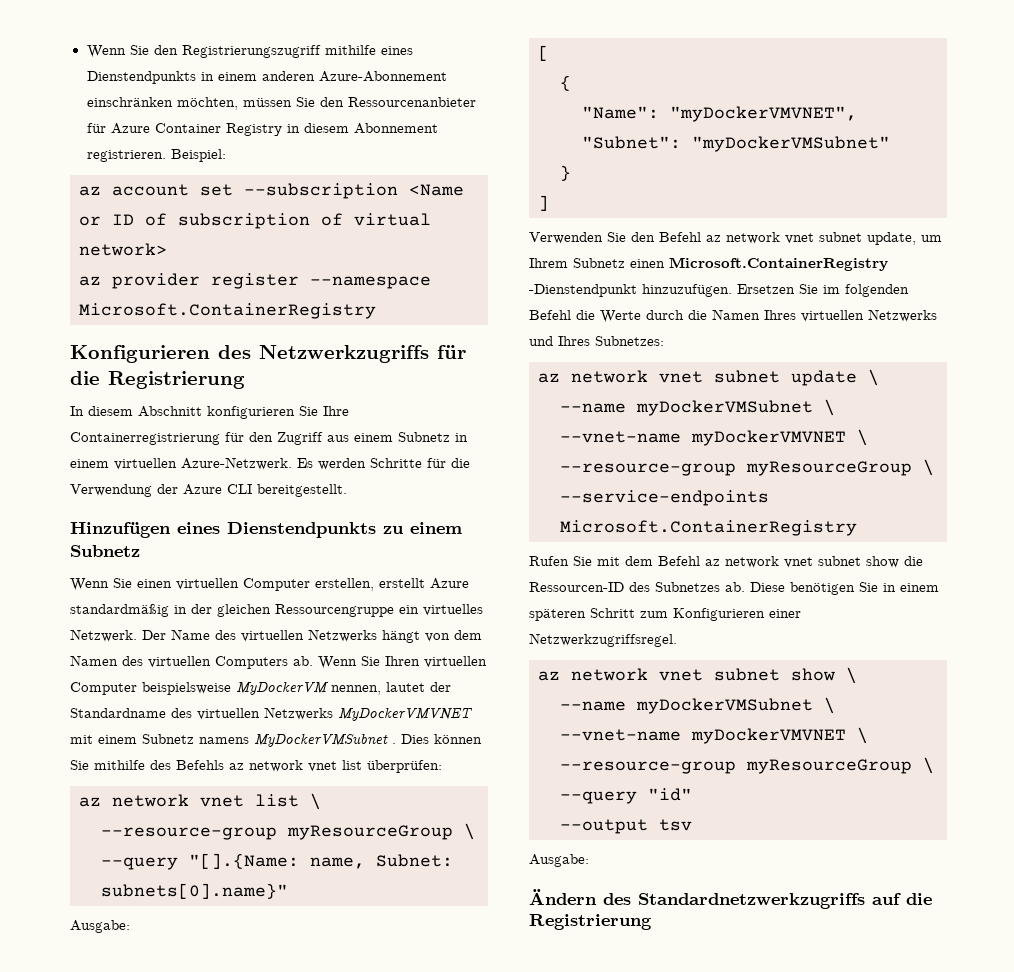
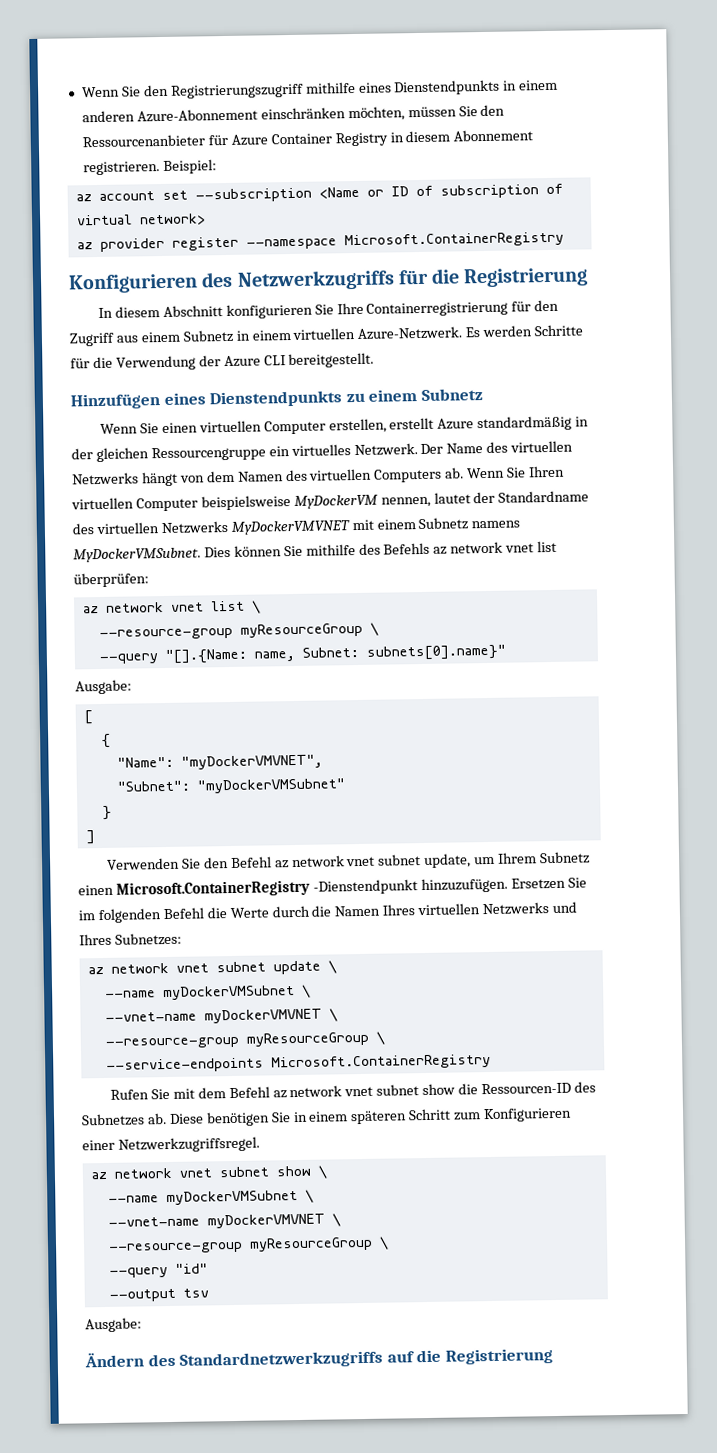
[254,733,396,747] MyDockerVMSubnet . -> [73,547,201,563] MyDockerVMSubnet.

